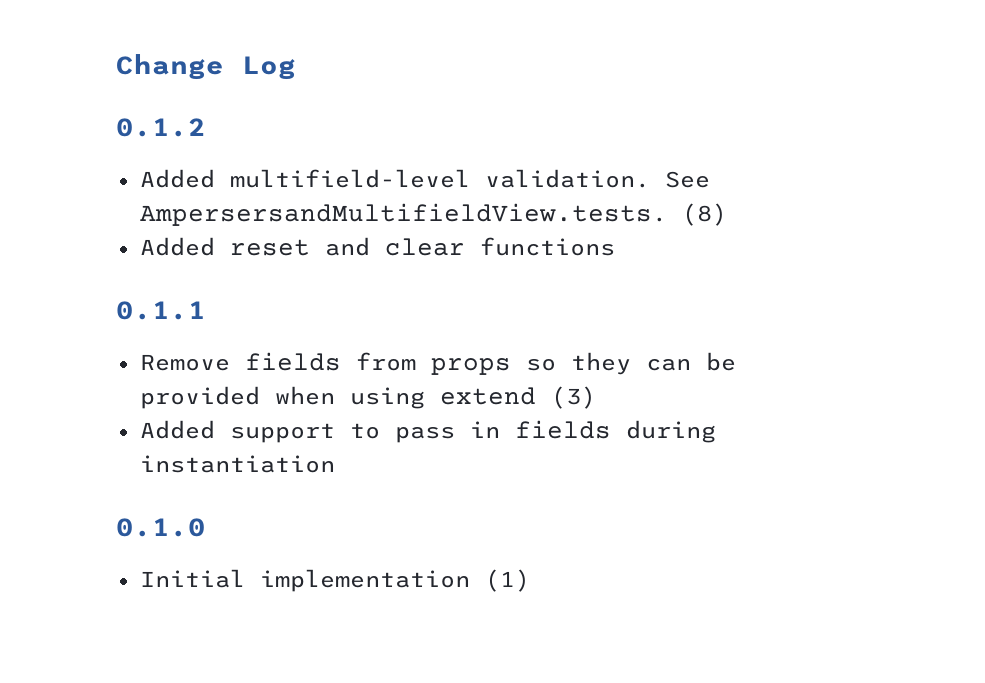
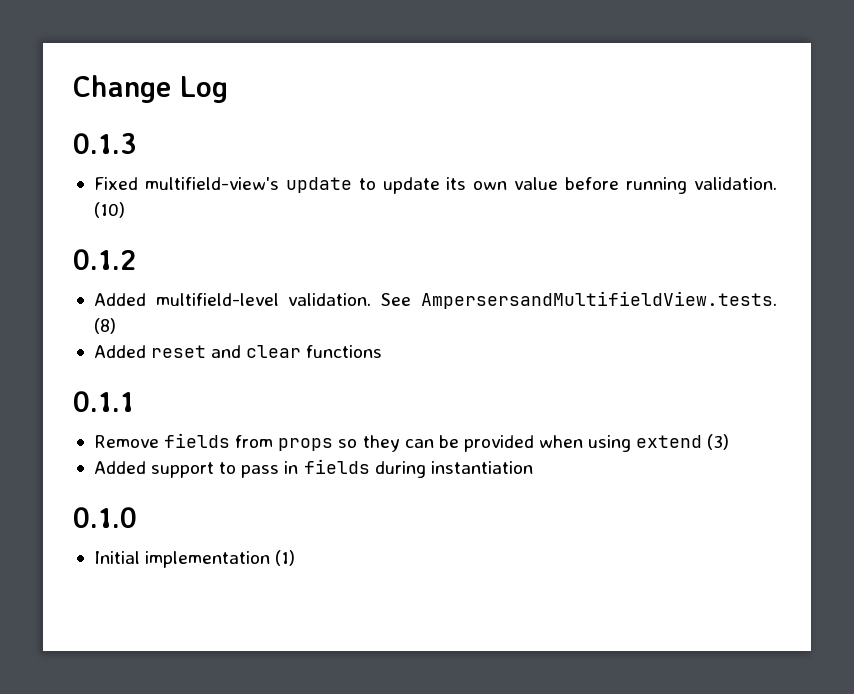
(296, 68) none -> [73,133,137,154] [93,177,778,194] [93,202,125,218] // 0.1.3 // Fixed multifield-view's update to update its own value before running validation. (10)

